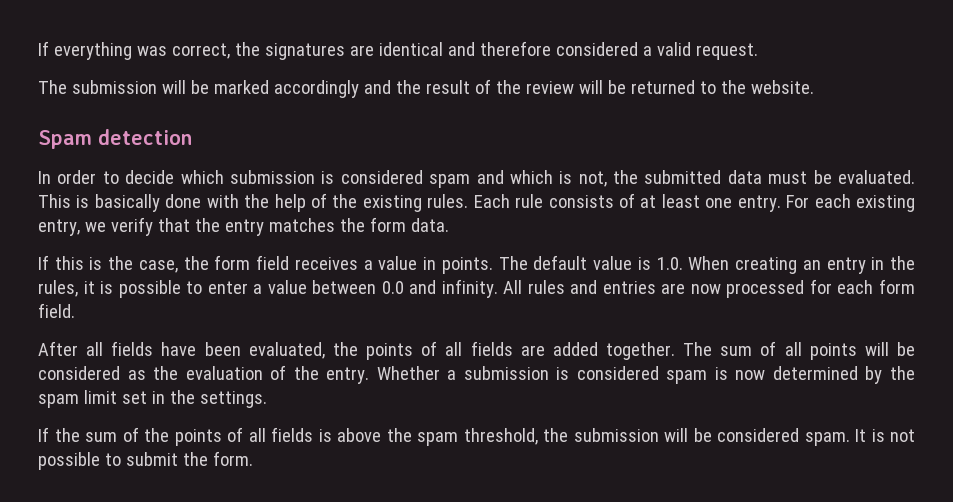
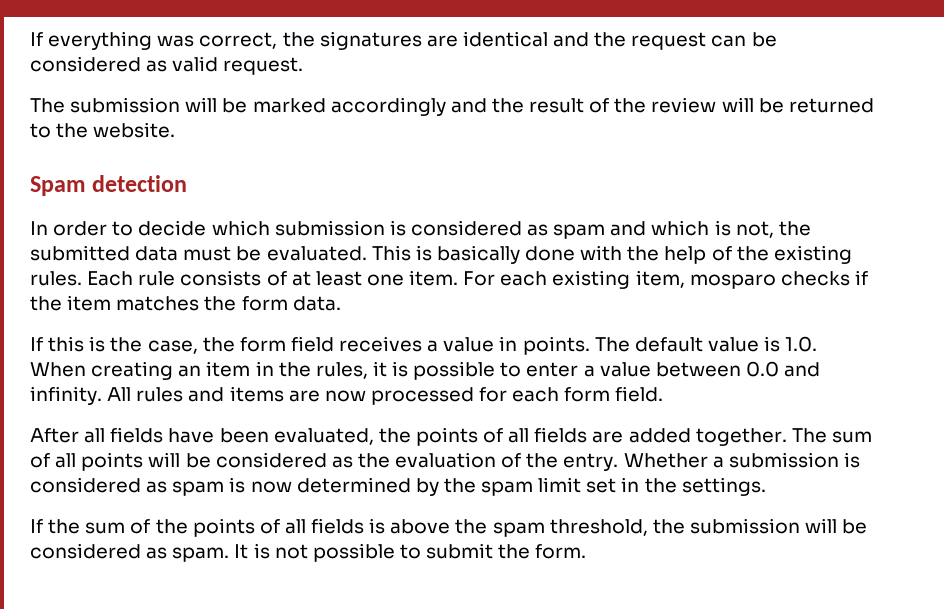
[479,41,652,56] therefore considered a -> [594,32,777,50] [30,56,168,72] the request can be considered as
(423, 177) none -> [527,224,549,236] as
[737,195,781,212] entry. -> [409,270,459,286] item.
[38,217,264,236] entry, we verify that the entry -> [635,270,868,289] [30,295,112,311] item, mosparo checks if the item
[826,257,866,274] entry -> [206,361,251,377] item
[602,281,656,294] entries -> [229,386,284,402] items
(659, 373) none -> [146,481,168,493] as
(799, 435) none -> [146,547,168,559] as

